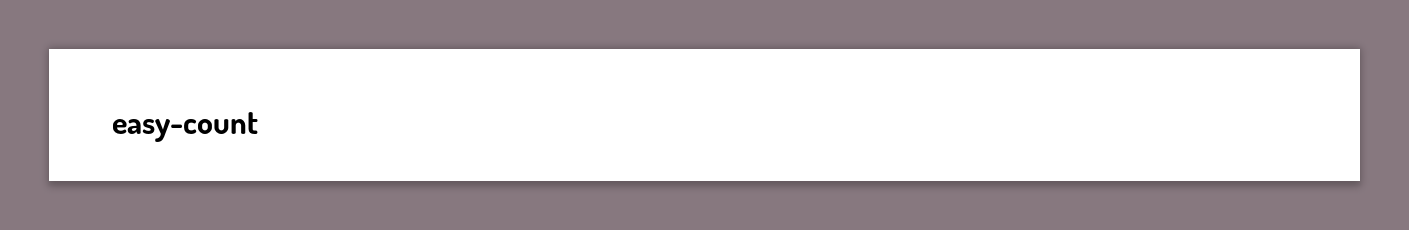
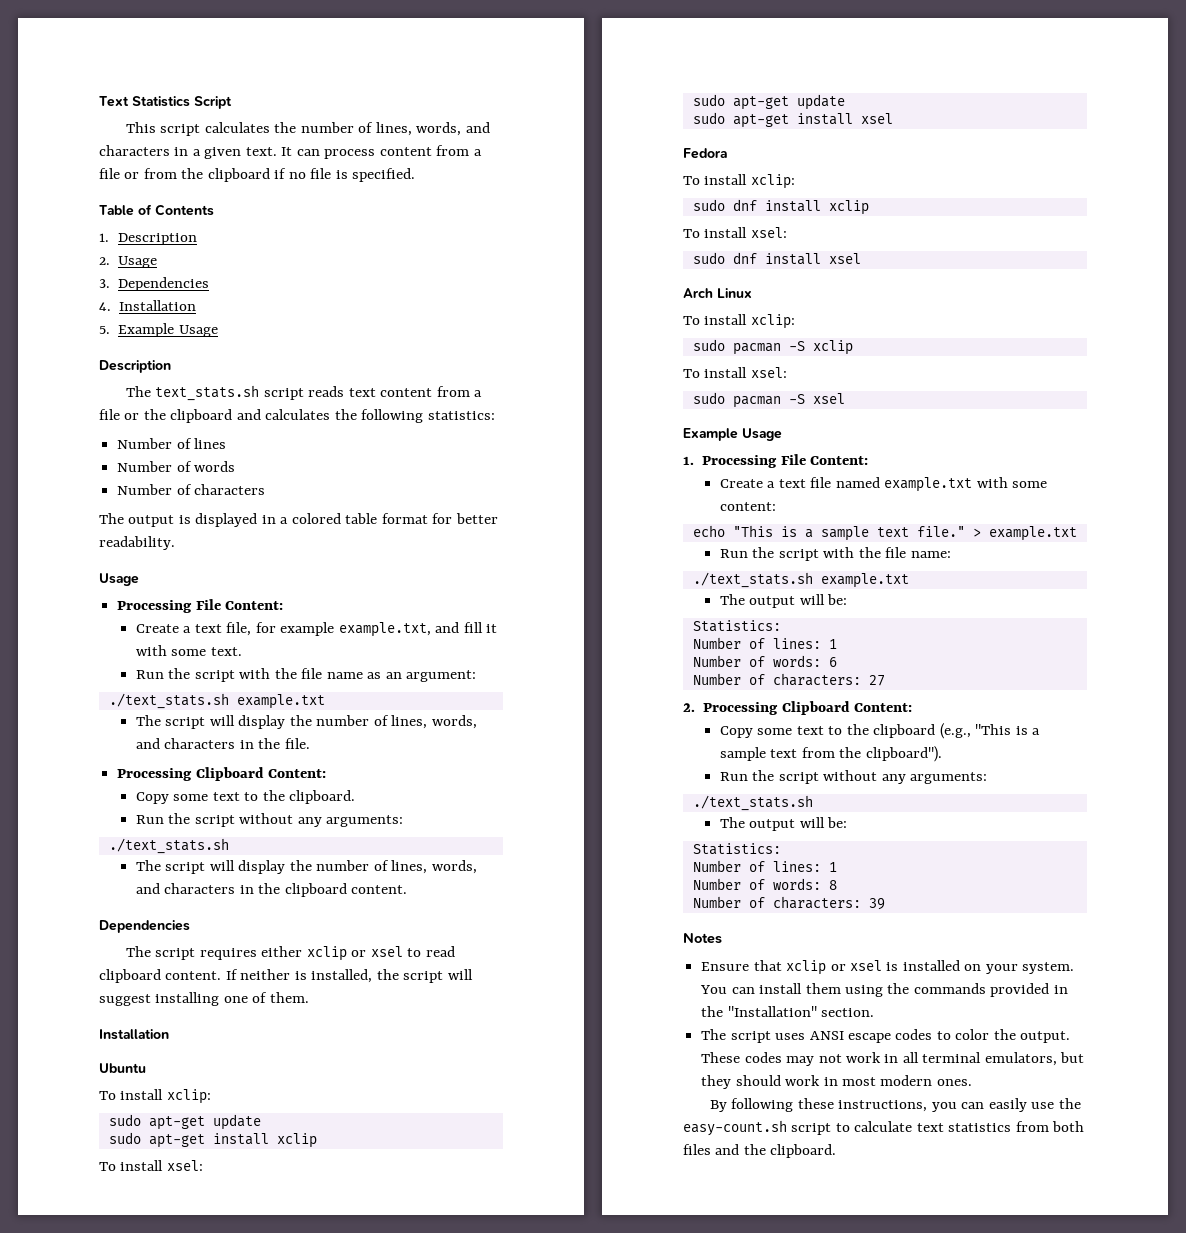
[112,112,258,142] easy-count -> [99,96,232,109] [125,122,490,136] [99,145,482,159] [99,168,416,182] [99,204,214,216] [99,233,197,245] [99,256,158,268] [99,277,210,291] [99,300,197,311] [99,323,218,337] [99,360,171,373] [125,385,483,401] [99,409,495,423] [117,438,227,449] [117,461,236,472] [117,484,266,495] [99,513,498,527] [99,536,175,550] [99,573,139,586] [117,599,284,613] [135,622,498,637] [135,645,242,656] [135,668,477,682] [108,693,325,709] [135,715,477,729] [135,738,310,749] [117,767,327,781] [135,790,356,804] [135,813,404,827] [108,838,229,854] [135,860,477,874] [135,883,408,897] [99,920,190,933] [125,946,455,961] [99,969,473,983] [99,992,309,1006] [99,1029,169,1040] [99,1063,146,1073] [99,1089,211,1104] [108,1114,261,1130] [108,1132,317,1148] [99,1160,203,1171] [692,94,845,110] [692,112,893,128] [683,148,727,159] [683,174,795,189] [692,199,869,215] [683,227,787,238] [692,252,861,265] [683,288,752,298] [683,314,795,329] [692,339,853,355] [683,367,787,378] [692,392,845,408] [683,428,782,441] [683,454,869,468] [719,477,1048,492] [719,502,776,511] [692,525,1077,541] [719,547,951,561] [692,572,909,588] [719,594,848,608] [692,620,781,632] [692,637,837,649] [692,655,837,667] [692,673,885,686] [683,701,913,715] [719,723,1041,739] [719,746,942,762] [719,770,988,784] [692,795,813,811] [719,817,848,831] [692,843,781,855] [692,860,837,872] [692,878,837,890] [692,896,885,910] [683,933,722,944] [701,960,1075,975] [700,983,1068,997] [701,1006,875,1017] [701,1029,1071,1043] [701,1052,1085,1066] [701,1075,972,1089] [709,1098,1081,1112] [683,1120,1085,1136] [683,1144,837,1158] Text Statistics Script // This script calculates the number of lines, words, and characters in a given text. It can process content from a file or from the clipboard if no file is specified. // Table of Contents // 1. Description // 2. Usage // 3. Dependencies // 4. Installation // 5. Example Usage // Description // The text_stats.sh script reads text content from a file or the clipboard and calculates the following statistics: // Number of lines // Number of words // Number of characters // The output is displayed in a colored table format for better readability. // Usage // Processing File Content: // Create a text file, for example example.txt, and fill it with some text. // Run the script with the file name as an argument: // ./text_stats.sh example.txt // The script will display the number of lines, words, and characters in the file. // Processing Clipboard Content: // Copy some text to the clipboard. // Run the script without any arguments: // ./text_stats.sh // The script will display the number of lines, words, and characters in the clipboard content. // Dependencies // The script requires either xclip or xsel to read clipboard content. If neither is installed, the script will suggest installing one of them. // Installation // Ubuntu // To install xclip: // sudo apt-get update // sudo apt-get install xclip // To install xsel: // sudo apt-get update // sudo apt-get install xsel // Fedora // To install xclip: // sudo dnf install xclip // To install xsel: // sudo dnf install xsel // Arch Linux // To install xclip: // sudo pacman -S xclip // To install xsel: // sudo pacman -S xsel // Example Usage // 1. Processing File Content: // Create a text file named example.txt with some content: // echo "This is a sample text file." > example.txt // Run the script with the file name: // ./text_stats.sh example.txt // The output will be: // Statistics: // Number of lines: 1 // Number of words: 6 // Number of characters: 27 // 2. Processing Clipboard Content: // Copy some text to the clipboard (e.g., "This is a sample text from the clipboard"). // Run the script without any arguments: // ./text_stats.sh // The output will be: // Statistics: // Number of lines: 1 // Number of words: 8 // Number of characters: 39 // Notes // Ensure that xclip or xsel is installed on your system. You can install them using the commands provided in the "Installation" section. // The script uses ANSI escape codes to color the output. These codes may not work in all terminal emulators, but they should work in most modern ones. // By following these instructions, you can easily use the easy-count.sh script to calculate text statistics from both files and the clipboard.

